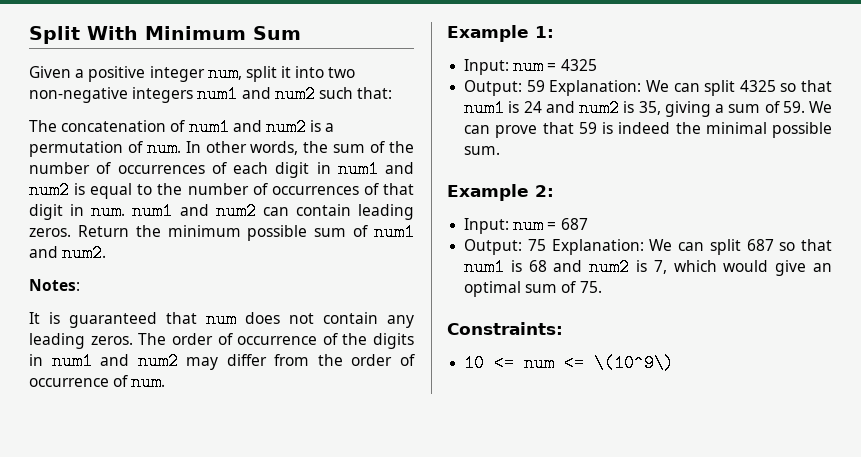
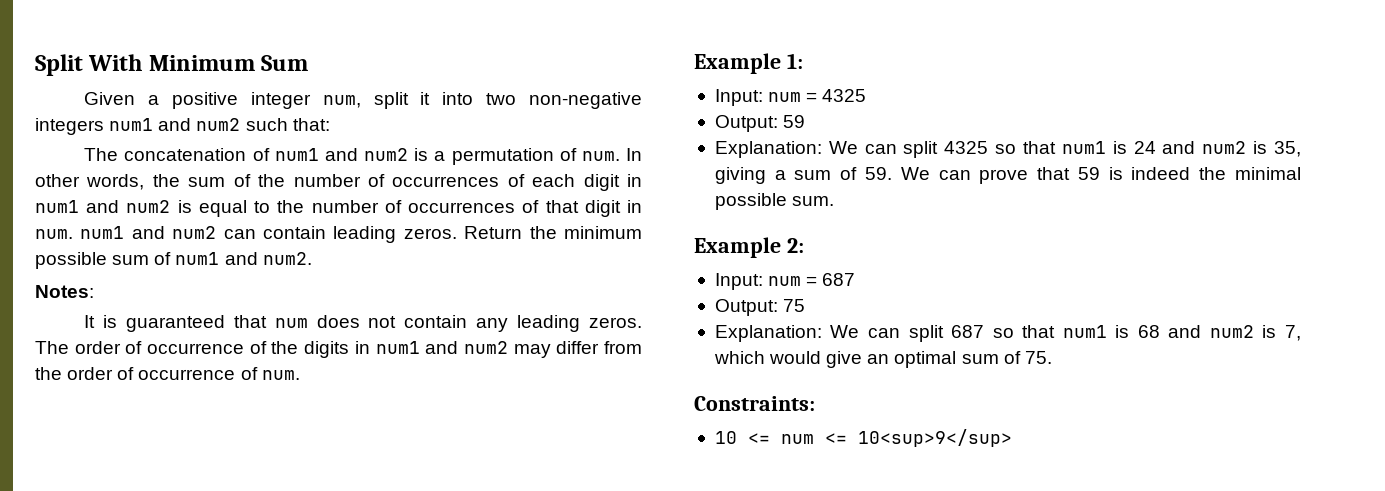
(545, 86) none -> (806, 121) //
(546, 245) none -> (806, 305) //
[594,354,675,372] \(10^9\) -> [857,429,1012,447] 10<sup>9</sup>

